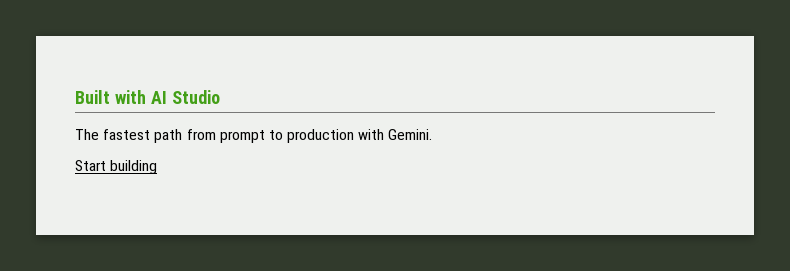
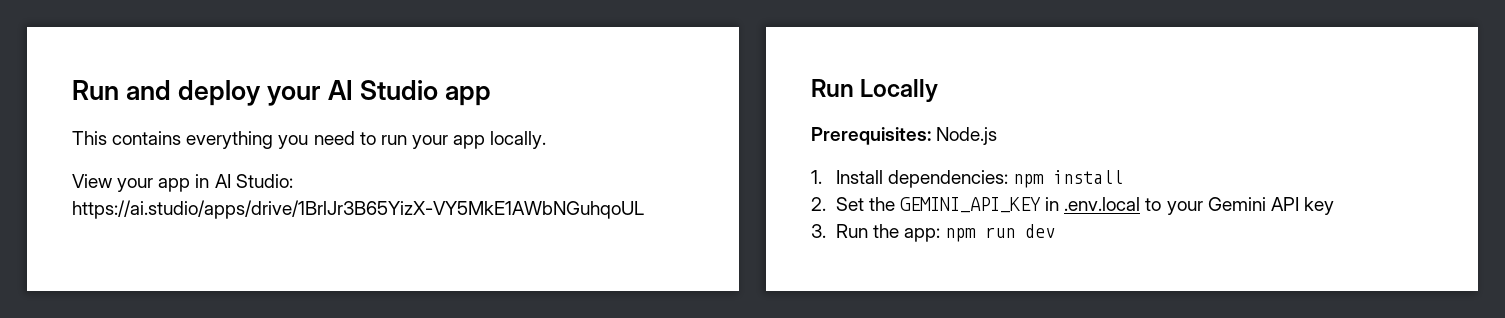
[75,90,220,104] [75,129,433,143] [75,160,158,174] Built with AI Studio // The fastest path from prompt to production with Gemini. // Start building -> [72,80,491,106] [72,131,547,149] [72,174,293,192] [72,200,644,219] [811,79,939,102] [811,127,998,145] [811,170,1123,188] [811,197,1334,215] [811,224,1056,242] Run and deploy your AI Studio app // This contains everything you need to run your app locally. // View your app in AI Studio: https://ai.studio/apps/drive/1BrlJr3B65YizX-VY5MkE1AWbNGuhqoUL // Run Locally // Prerequisites: Node.js // 1. Install dependencies: npm install // 2. Set the GEMINI_API_KEY in .env.local to your Gemini API key // 3. Run the app: npm run dev

